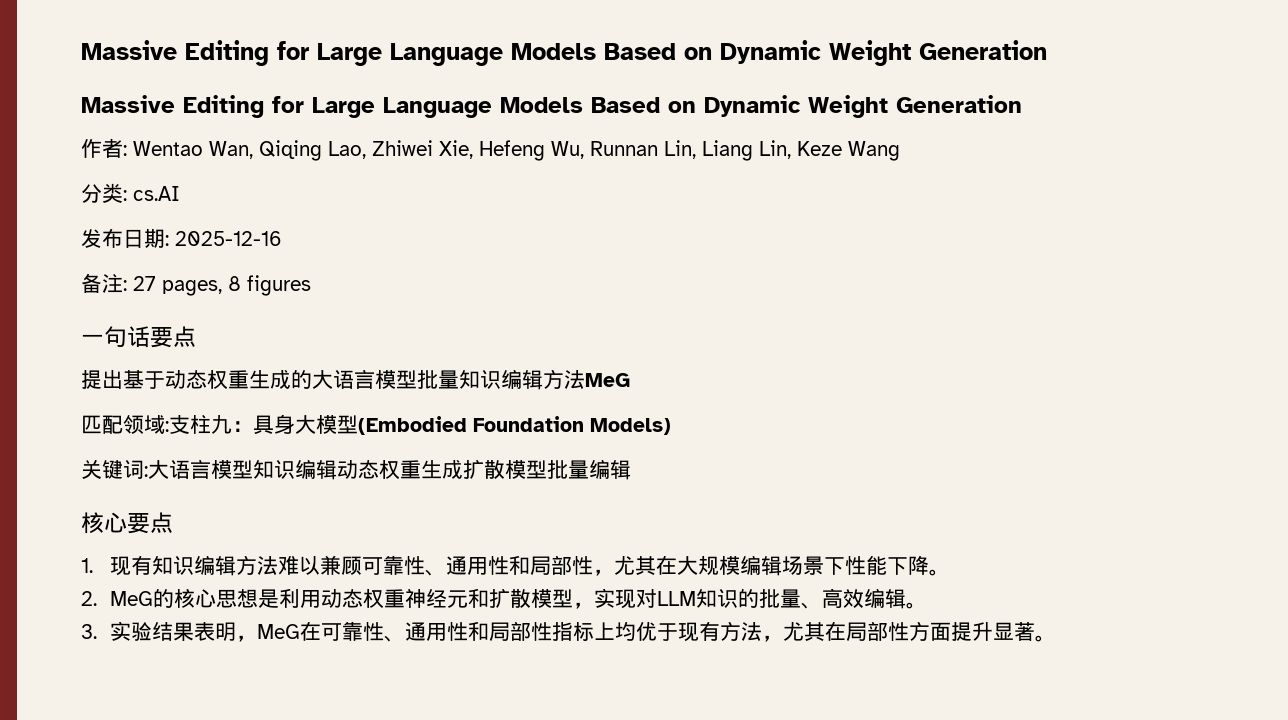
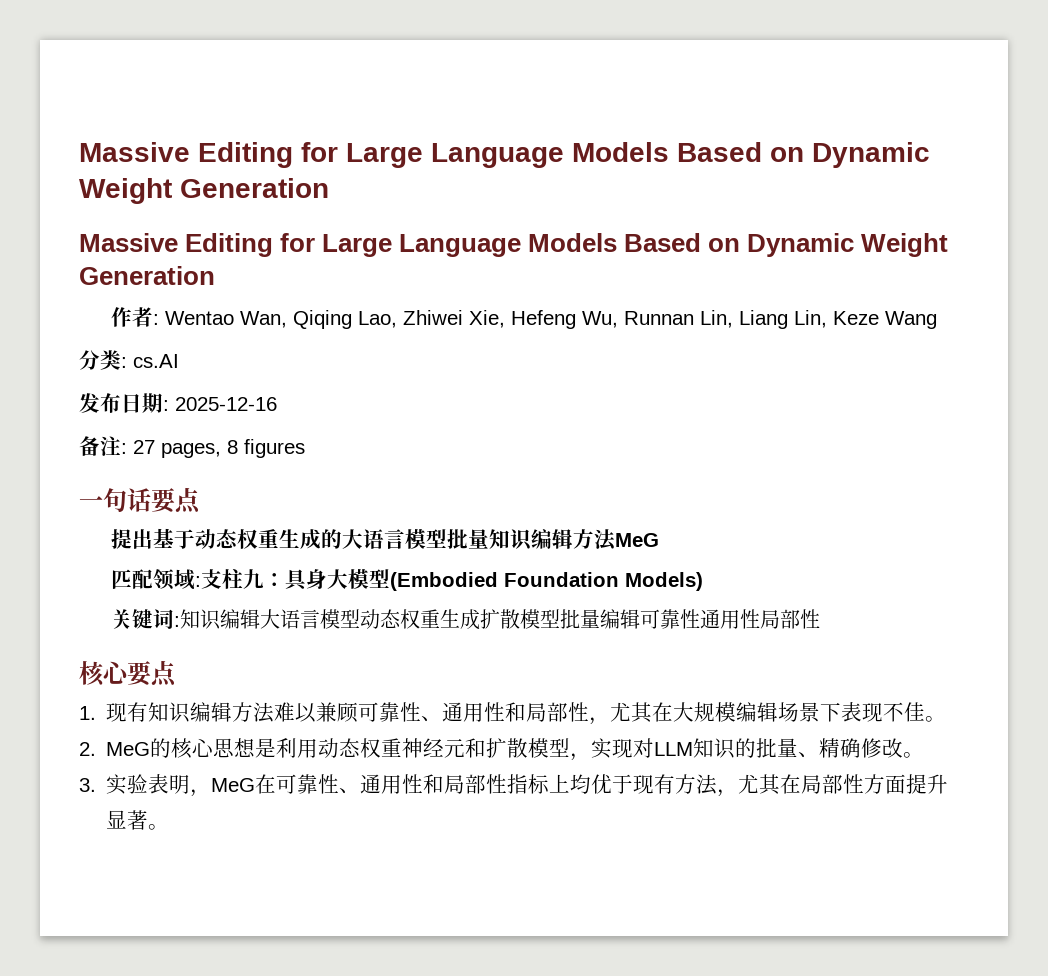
[148,459,337,480] 大语言模型知识编辑 -> [179,609,360,630] 知识编辑大语言模型
(631, 470) none -> [639,609,820,629] 可靠性通用性局部性
[845,555,930,575] 性能下降 -> [841,702,926,722] 表现不佳
[822,588,907,609] 高效编辑 -> [819,738,904,758] 精确修改
[152,622,195,641] 结果 -> (149, 784) none

